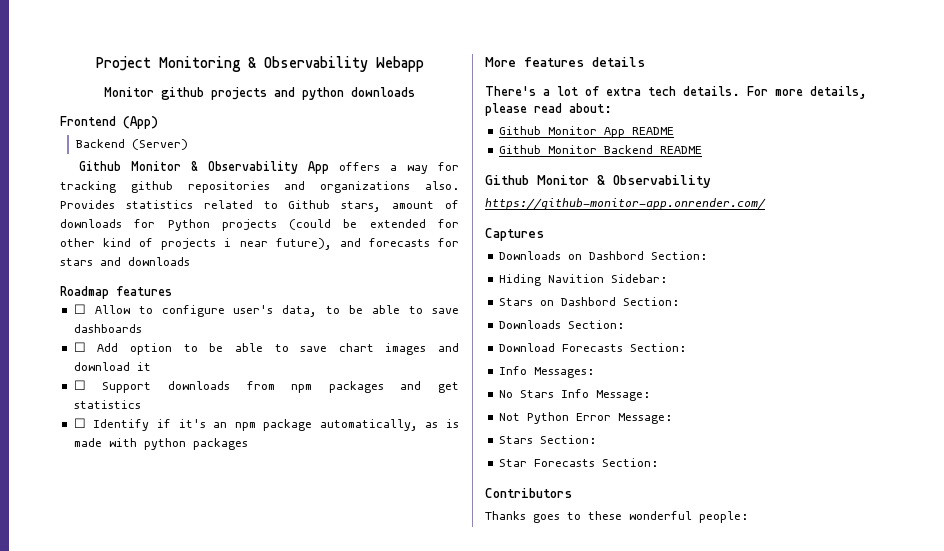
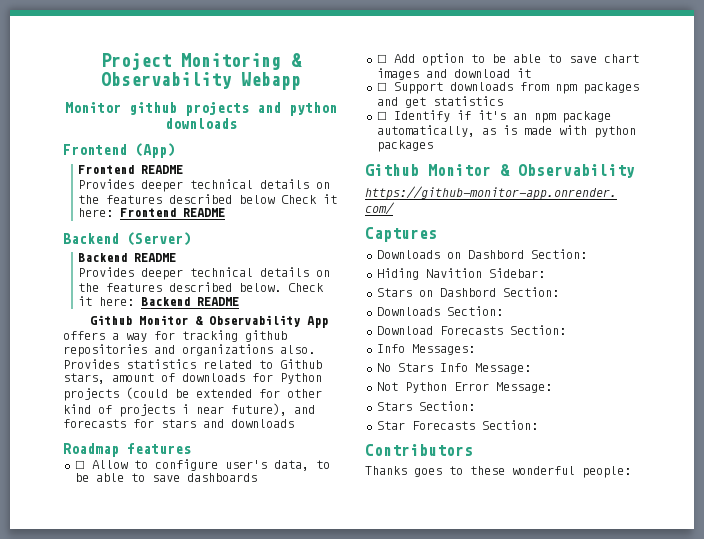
[76,139,189,150] Backend (Server) -> [78,165,184,174] [78,179,331,192] [78,194,338,204] [78,208,226,217] [63,232,191,246] [78,253,177,262] [78,267,331,280] [78,282,325,292] [78,296,240,306] Frontend README // Provides deeper technical details on the features described below Check it here: Frontend README // Backend (Server) // Backend README // Provides deeper technical details on the features described below. Check it here: Backend README
[485,57,645,67] [485,86,867,99] [485,103,612,116] [498,126,674,138] [498,145,702,154] // More features details // There's a lot of extra tech details. For more details, please read about: // Github Monitor App README // Github Monitor Backend README -> (433, 146) none

